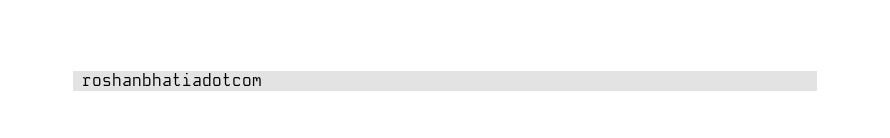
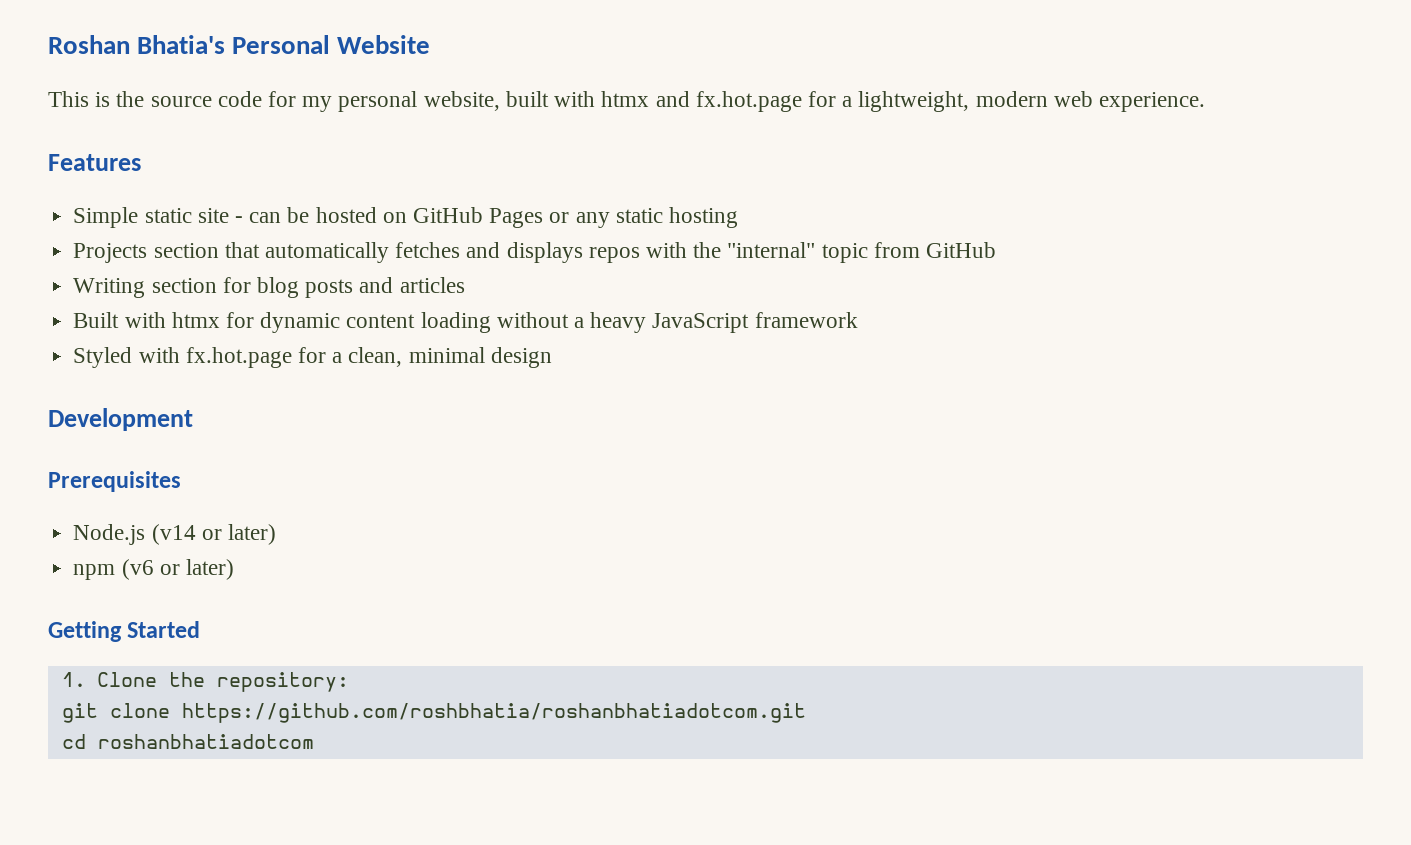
(82, 79) none -> [48,35,431,54] [48,91,1205,112] [48,154,141,171] [73,207,739,228] [73,242,997,263] [73,277,465,298] [73,312,858,333] [73,347,552,368] [48,408,193,431] [48,471,181,492] [73,524,276,545] [73,559,234,580] [48,621,201,642] [61,672,350,692] [61,703,806,723] [61,734,86,749] Roshan Bhatia's Personal Website // This is the source code for my personal website, built with htmx and fx.hot.page for a lightweight, modern web experience. // Features // Simple static site - can be hosted on GitHub Pages or any static hosting // Projects section that automatically fetches and displays repos with the "internal" topic from GitHub // Writing section for blog posts and articles // Built with htmx for dynamic content loading without a heavy JavaScript framework // Styled with fx.hot.page for a clean, minimal design // Development // Prerequisites // Node.js (v14 or later) // npm (v6 or later) // Getting Started // 1. Clone the repository: // git clone https://github.com/roshbhatia/roshanbhatiadotcom.git // cd

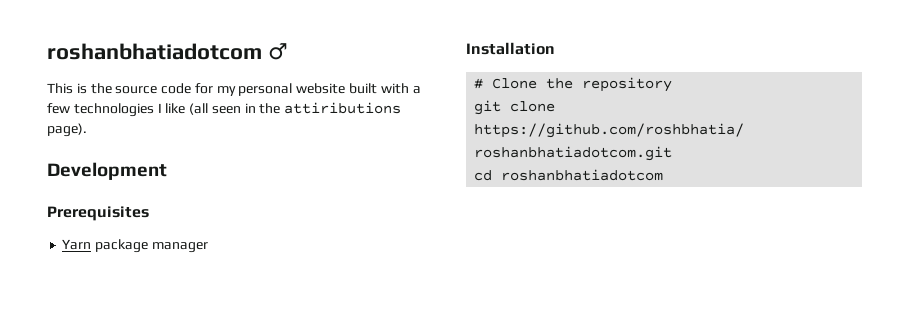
[48,35,431,54] Roshan Bhatia's Personal Website -> [47,43,288,60] roshanbhatiadotcom ♂
[423,91,500,111] website, -> [296,83,346,94] website
[601,91,1205,112] [48,154,141,171] [73,207,739,228] [73,242,997,263] [73,277,465,298] [73,312,858,333] [73,347,552,368] [48,408,193,431] [48,471,181,492] [73,524,276,545] [73,559,234,580] [48,621,201,642] [61,672,86,687] htmx and fx.hot.page for a lightweight, modern web experience. // Features // Simple static site - can be hosted on GitHub Pages or any static hosting // Projects section that automatically fetches and displays repos with the "internal" topic from GitHub // Writing section for blog posts and articles // Built with htmx for dynamic content loading without a heavy JavaScript framework // Styled with fx.hot.page for a clean, minimal design // Development // Prerequisites // Node.js (v14 or later) // npm (v6 or later) // Getting Started // 1. -> [412,86,421,94] [47,102,402,117] [47,123,87,137] [47,162,167,180] [47,206,149,221] [62,239,208,253] [466,42,555,55] [474,78,484,89] a few technologies I like (all seen in the attiributions page). // Development // Prerequisites // Yarn package manager // Installation // #
[217,672,350,692] repository: -> [582,77,673,92] repository

